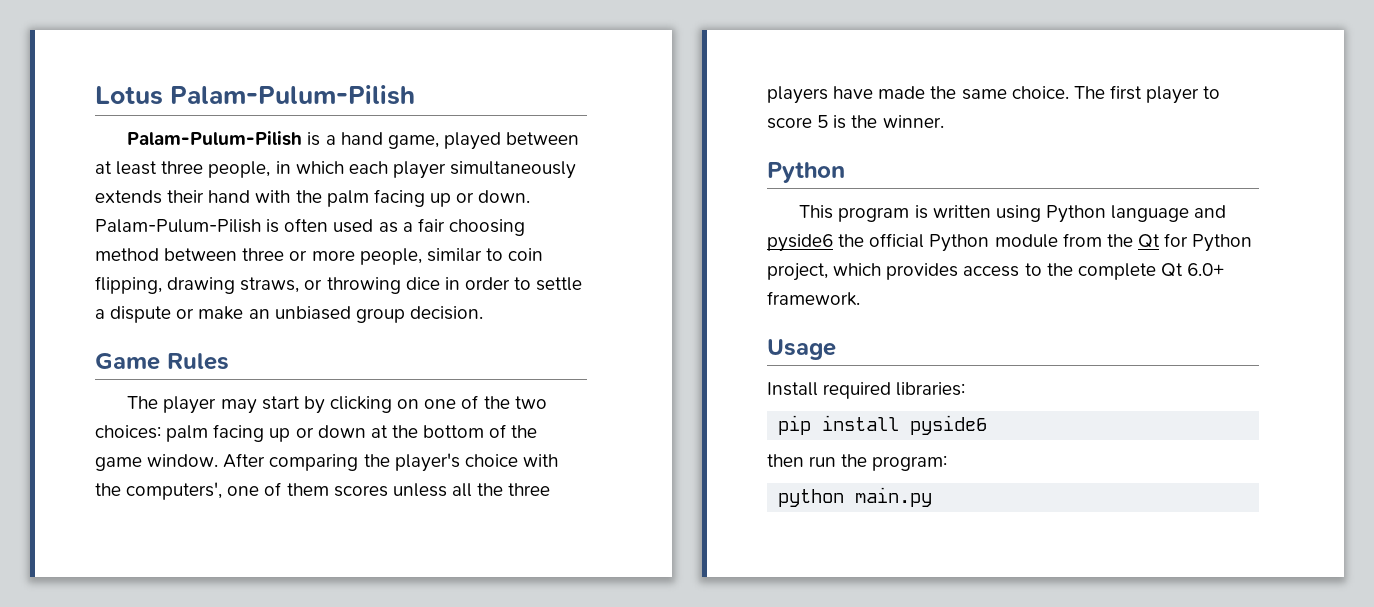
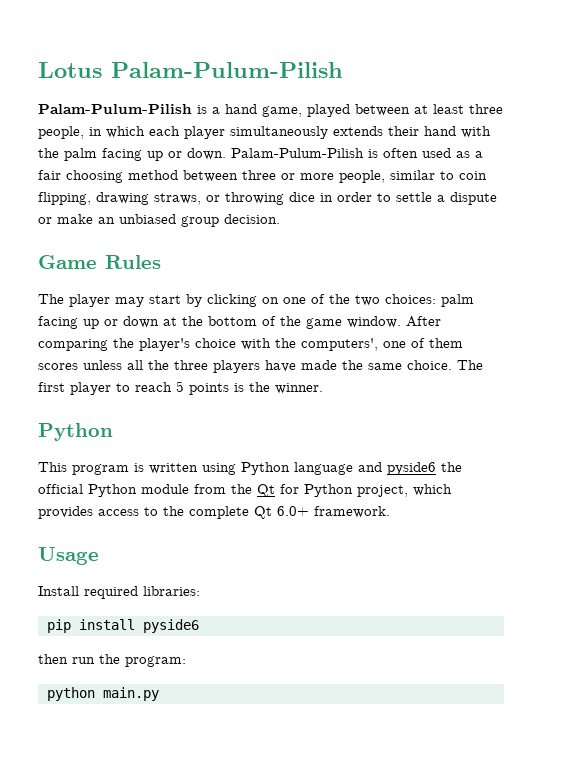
[767,115,829,129] score 5 -> [135,381,229,395] reach 5 points

